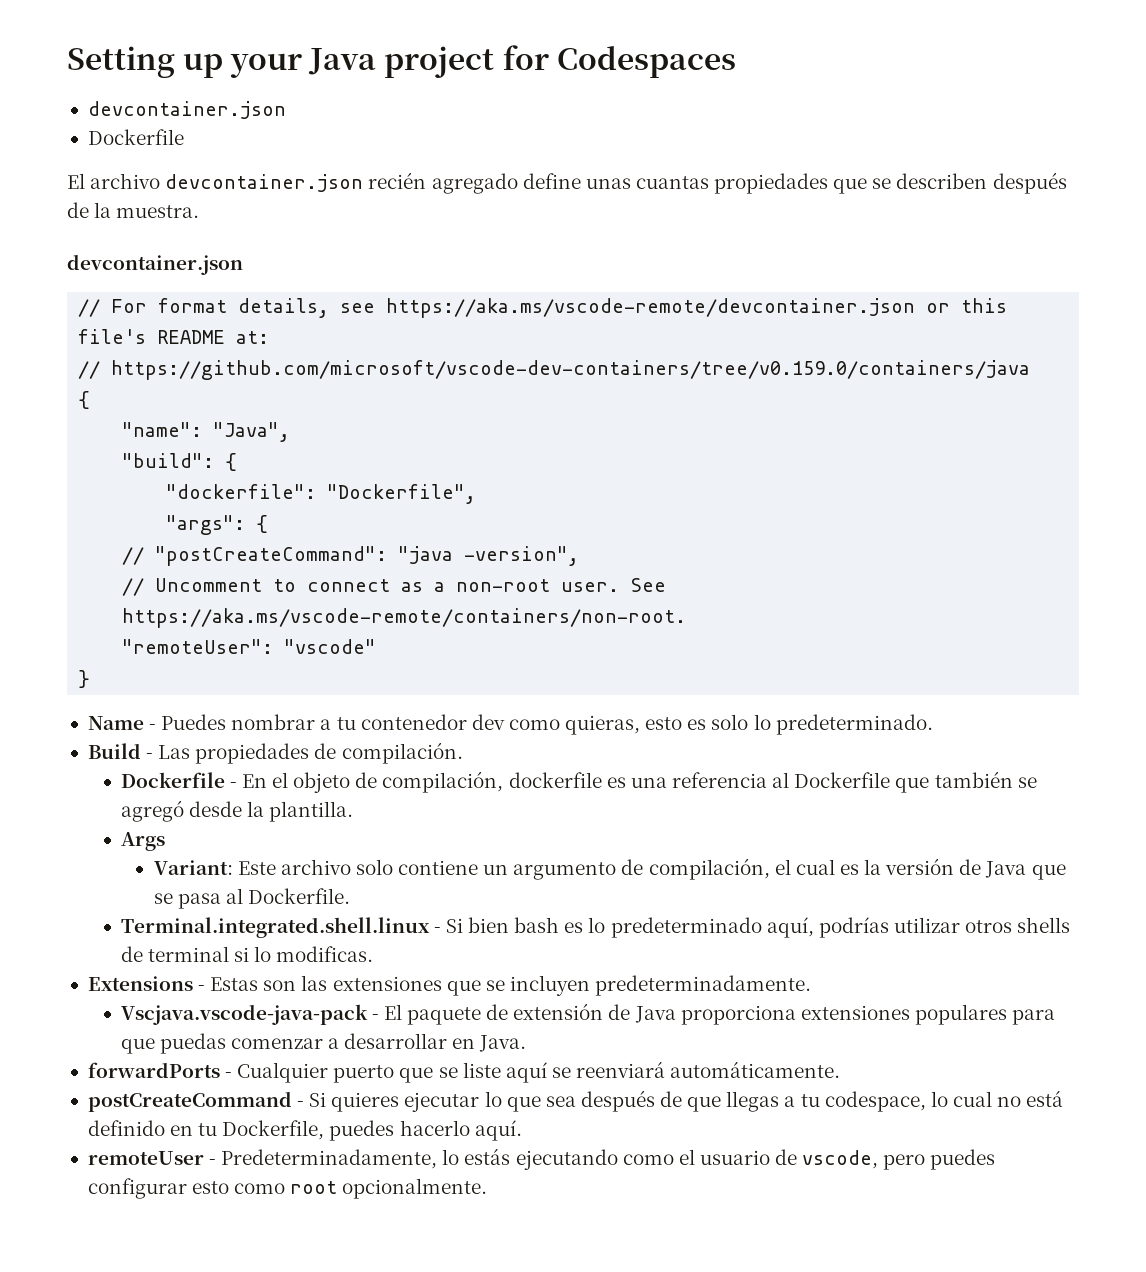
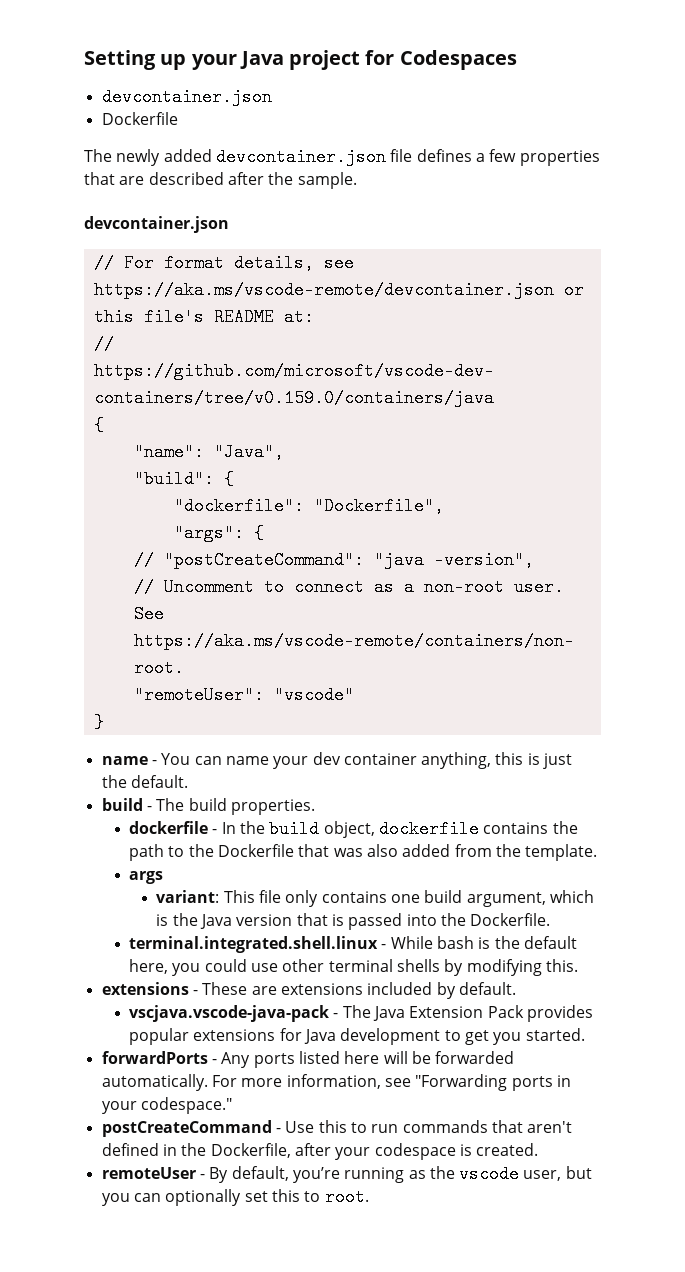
[67,172,1067,194] [67,202,200,218] El archivo devcontainer.json recién agregado define unas cuantas propiedades que se describen después de la muestra. -> [84,148,600,166] [84,172,357,189] The newly added devcontainer.json file defines a few properties that are described after the sample.
[87,714,933,735] [87,742,463,764] [120,771,1037,793] [120,800,354,822] [120,832,165,851] [153,858,1066,880] [153,888,350,909] [120,917,1071,938] [120,946,374,962] [87,975,812,996] [120,1003,1056,1025] [120,1033,527,1054] [87,1061,841,1083] [87,1090,1064,1112] [87,1120,522,1141] [87,1148,996,1170] [87,1178,488,1199] Name - Puedes nombrar a tu contenedor dev como quieras, esto es solo lo predeterminado. // Build - Las propiedades de compilación. // Dockerfile - En el objeto de compilación, dockerfile es una referencia al Dockerfile que también se agregó desde la plantilla. // Args // Variant: Este archivo solo contiene un argumento de compilación, el cual es la versión de Java que se pasa al Dockerfile. // Terminal.integrated.shell.linux - Si bien bash es lo predeterminado aquí, podrías utilizar otros shells de terminal si lo modificas. // Extensions - Estas son las extensiones que se incluyen predeterminadamente. // Vscjava.vscode-java-pack - El paquete de extensión de Java proporciona extensiones populares para que puedas comenzar a desarrollar en Java. // forwardPorts - Cualquier puerto que se liste aquí se reenviará automáticamente. // postCreateCommand - Si quieres ejecutar lo que sea después de que llegas a tu codespace, lo cual no está definido en tu Dockerfile, puedes hacerlo aquí. // remoteUser - Predeterminadamente, lo estás ejecutando como el usuario de vscode, pero puedes configurar esto como root opcionalmente. -> [101,752,573,769] [101,775,188,788] [101,798,315,815] [129,820,578,838] [129,844,598,861] [129,871,164,884] [156,890,594,907] [156,913,551,930] [129,936,577,953] [129,959,578,976] [101,982,516,999] [129,1005,593,1022] [129,1028,585,1045] [101,1051,515,1068] [101,1074,571,1091] [101,1097,232,1114] [101,1120,573,1137] [101,1143,539,1160] [101,1165,592,1183] [101,1188,369,1206] name - You can name your dev container anything, this is just the default. // build - The build properties. // dockerfile - In the build object, dockerfile contains the path to the Dockerfile that was also added from the template. // args // variant: This file only contains one build argument, which is the Java version that is passed into the Dockerfile. // terminal.integrated.shell.linux - While bash is the default here, you could use other terminal shells by modifying this. // extensions - These are extensions included by default. // vscjava.vscode-java-pack - The Java Extension Pack provides popular extensions for Java development to get you started. // forwardPorts - Any ports listed here will be forwarded automatically. For more information, see "Forwarding ports in your codespace." // postCreateCommand - Use this to run commands that aren't defined in the Dockerfile, after your codespace is created. // remoteUser - By default, you’re running as the vscode user, but you can optionally set this to root.

